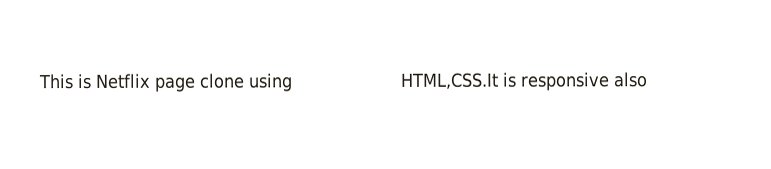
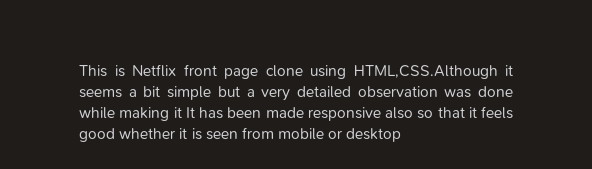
(151, 81) none -> [183,64,217,76] front
[400,72,648,91] HTML,CSS.It is responsive also -> [353,65,513,79] [79,86,513,101] [79,106,513,121] [79,127,402,142] HTML,CSS.Although it seems a bit simple but a very detailed observation was done while making it It has been made responsive also so that it feels good whether it is seen from mobile or desktop

